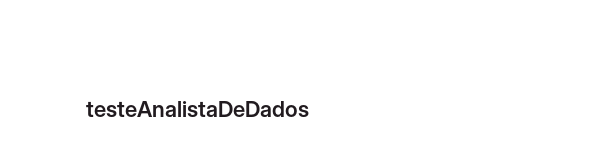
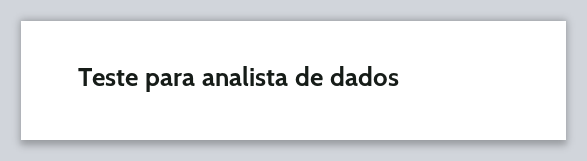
[86,101,309,118] testeAnalistaDeDados -> [78,66,400,92] Teste para analista de dados

